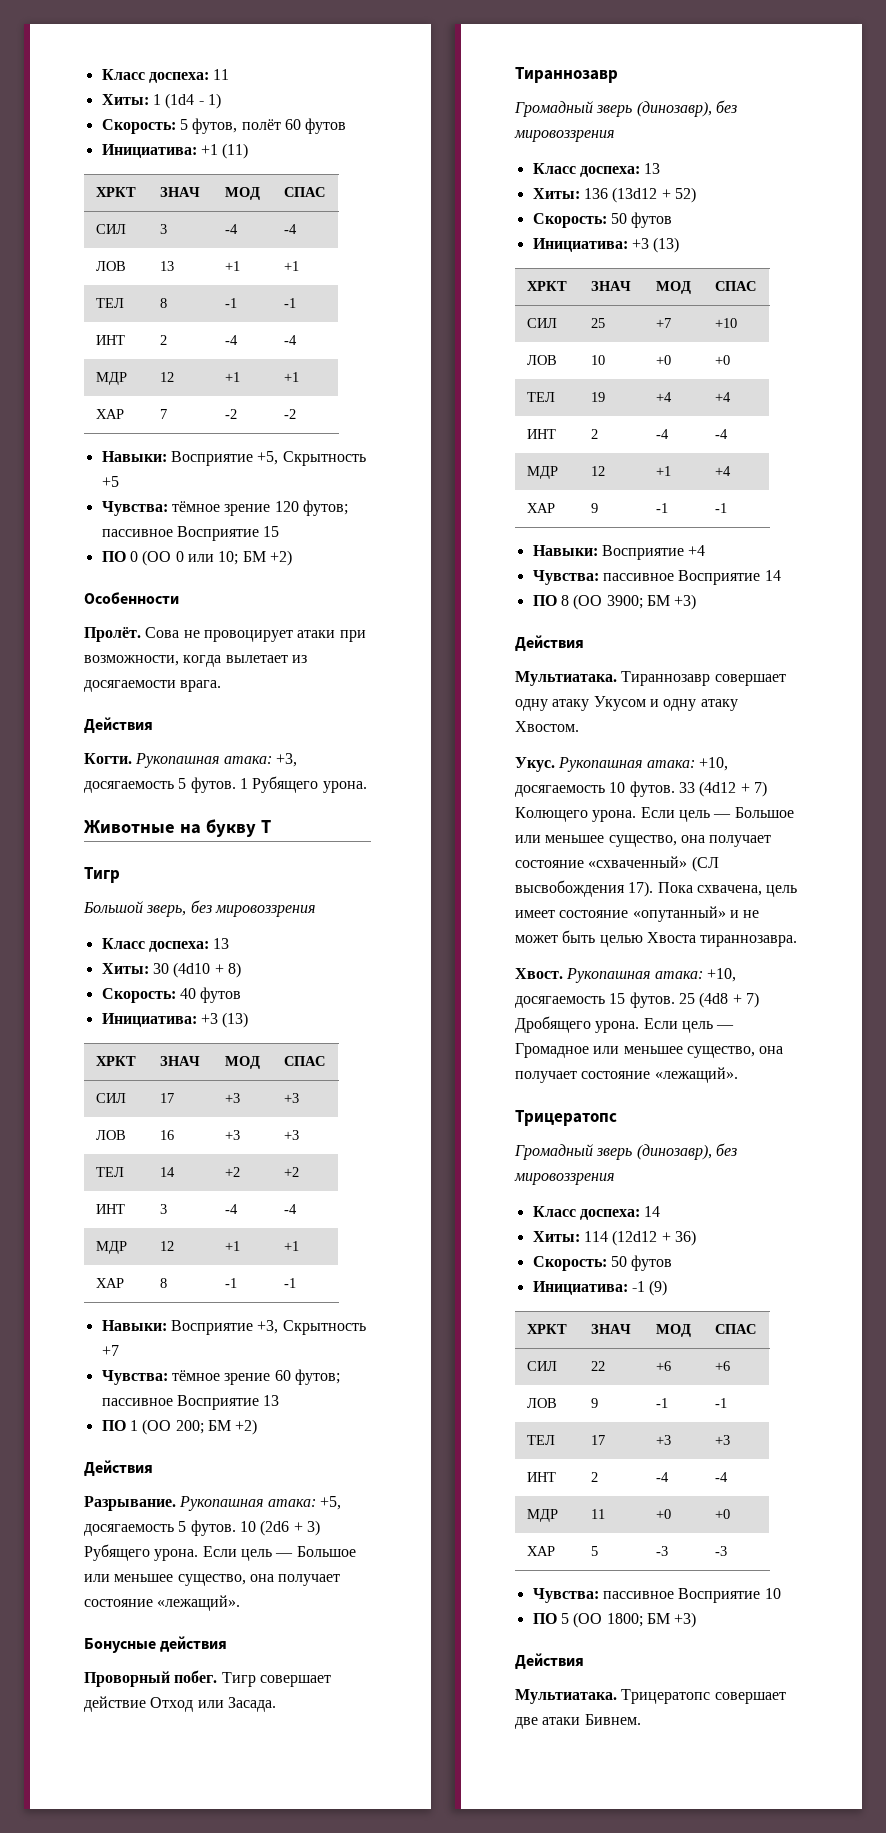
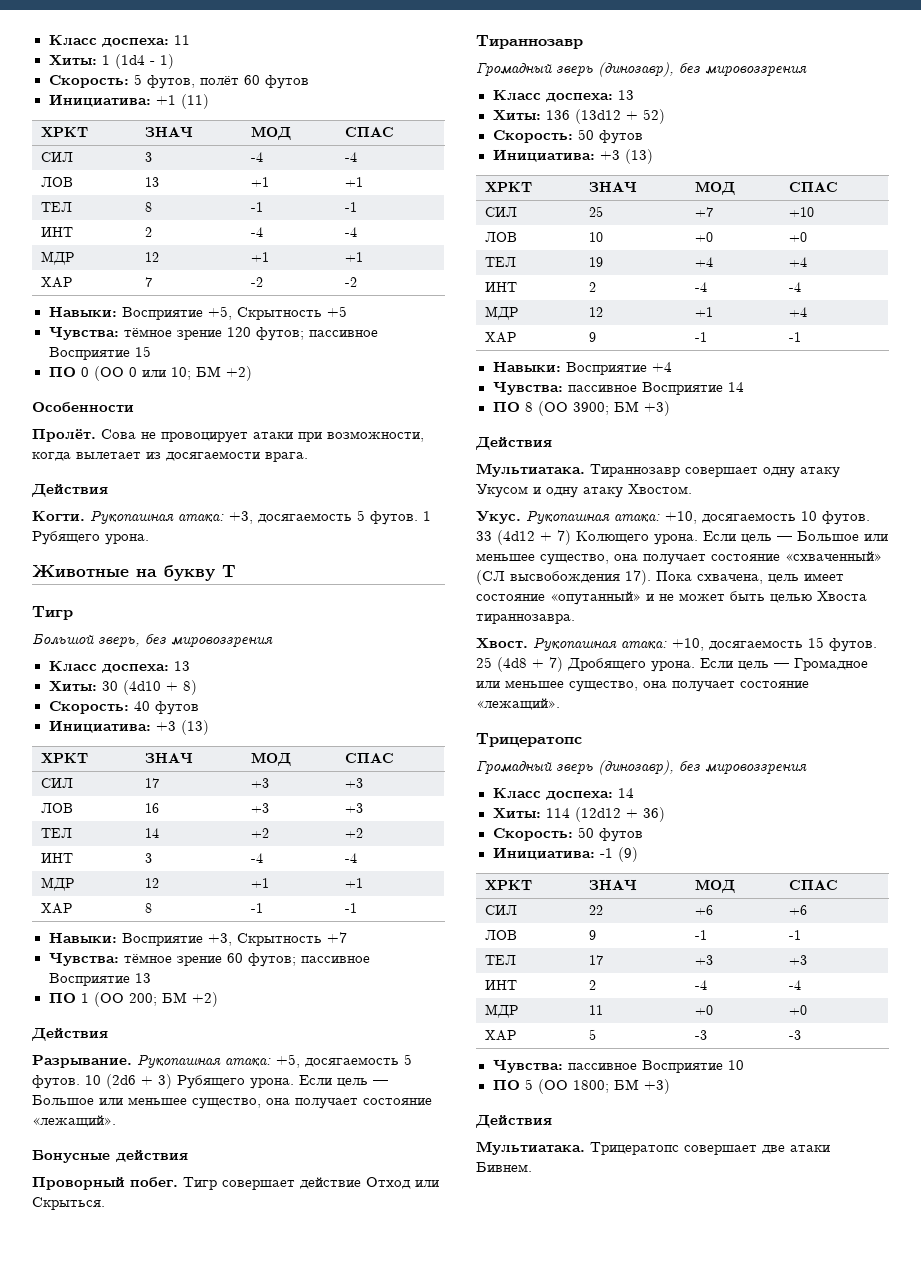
[227,1697,276,1712] Засада. -> [32,1197,105,1210] Скрыться.

